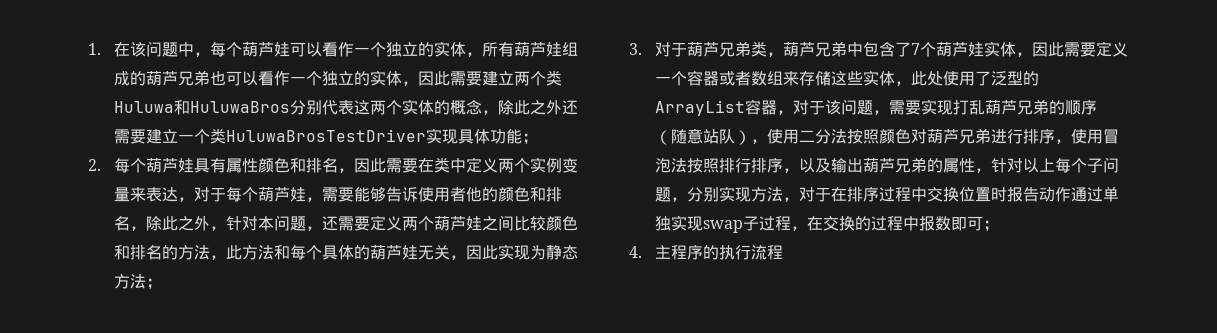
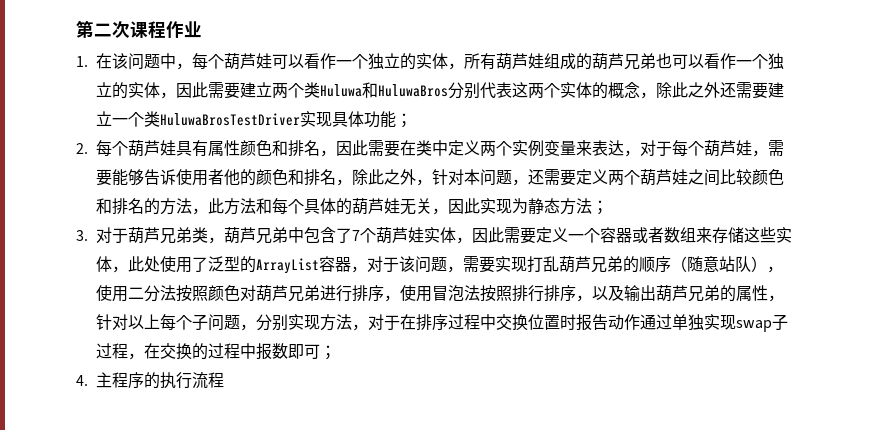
(88, 49) none -> [76,20,202,39] 第二次课程作业 //

